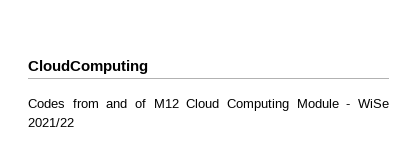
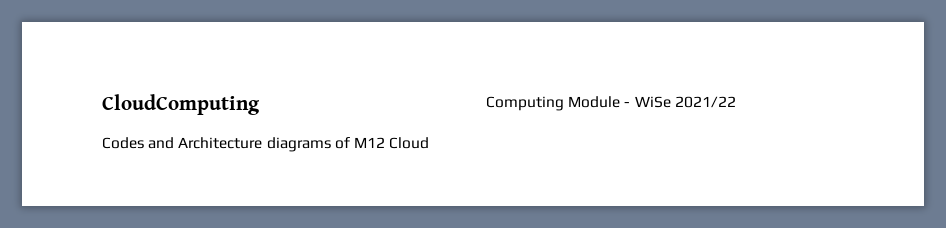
[72,99,128,108] from and -> [148,137,331,152] and Architecture diagrams

